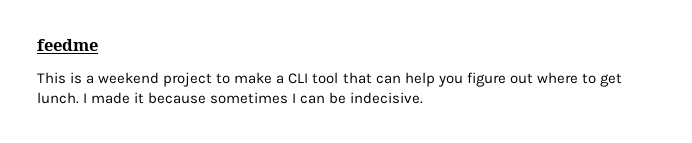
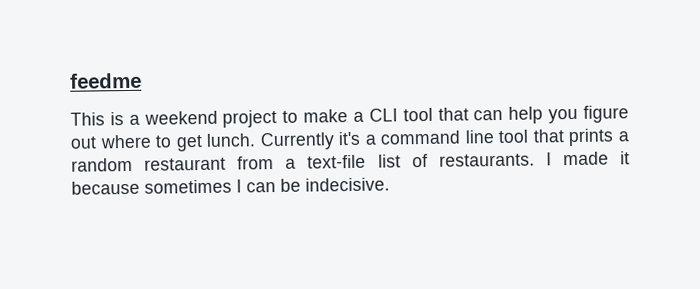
(79, 98) none -> [259,128,630,151] [71,153,535,172] Currently it's a command line tool that prints a random restaurant from a text-file list of restaurants.

